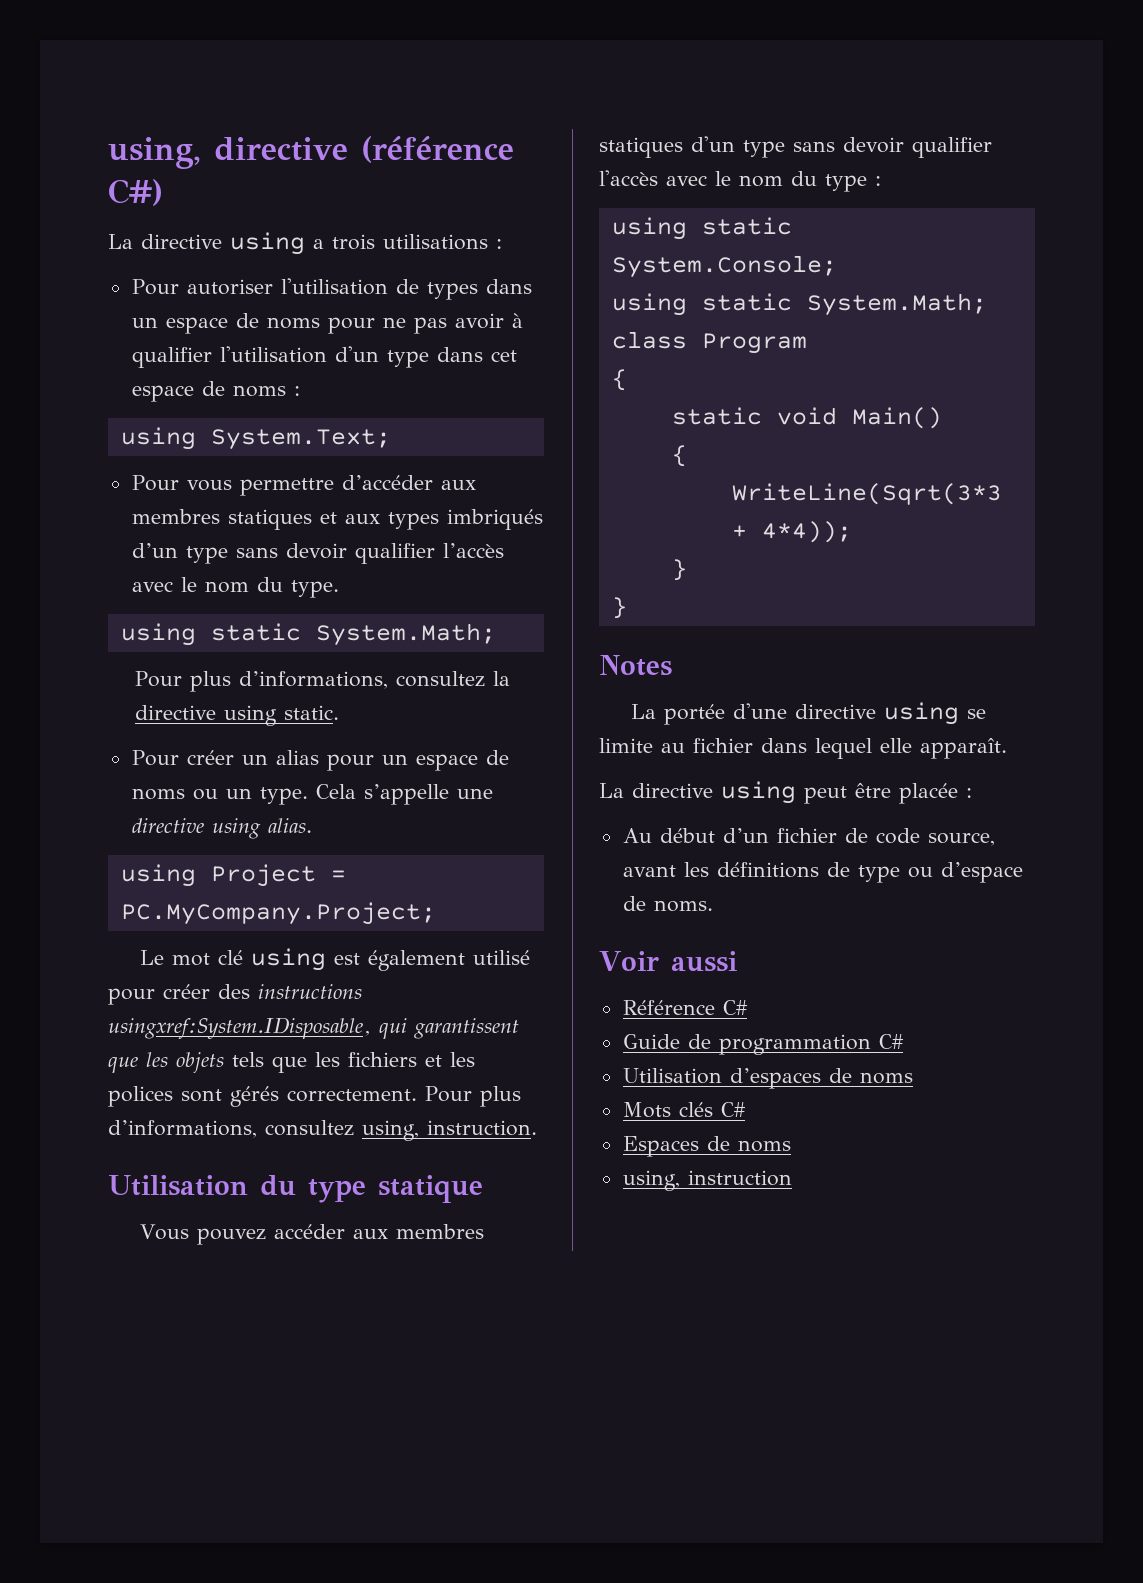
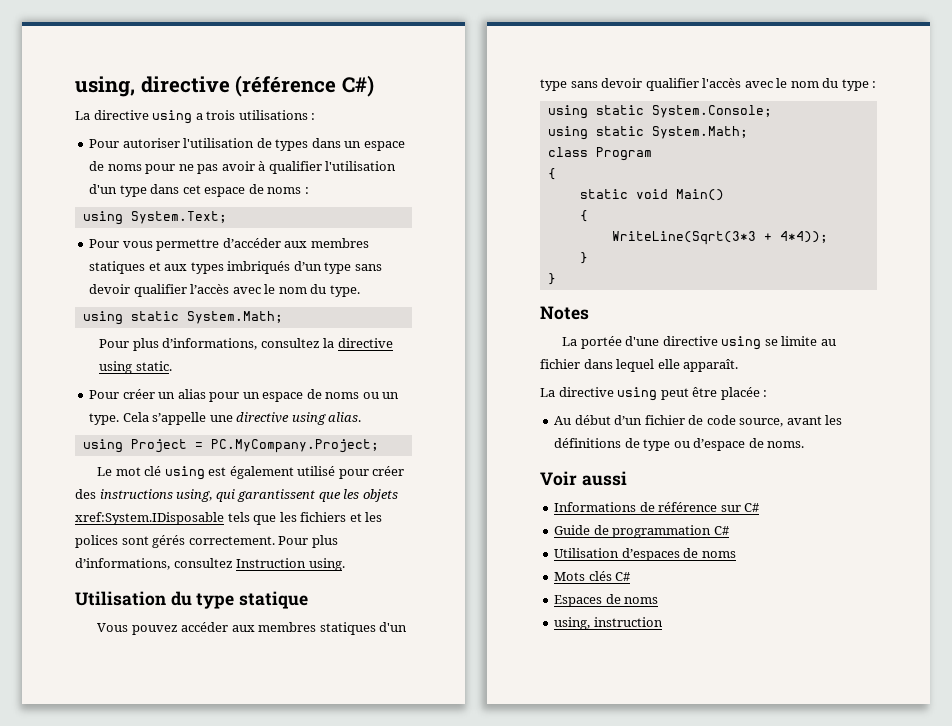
[108,1017,371,1039] usingxref:System.IDisposable, -> [176,489,213,502] using,
(224, 1062) none -> [75,512,224,525] xref:System.IDisposable
[362,1120,537,1141] using, instruction. -> [236,558,345,571] Instruction using.
[622,1000,715,1015] Référence -> [554,502,741,512] Informations de référence sur

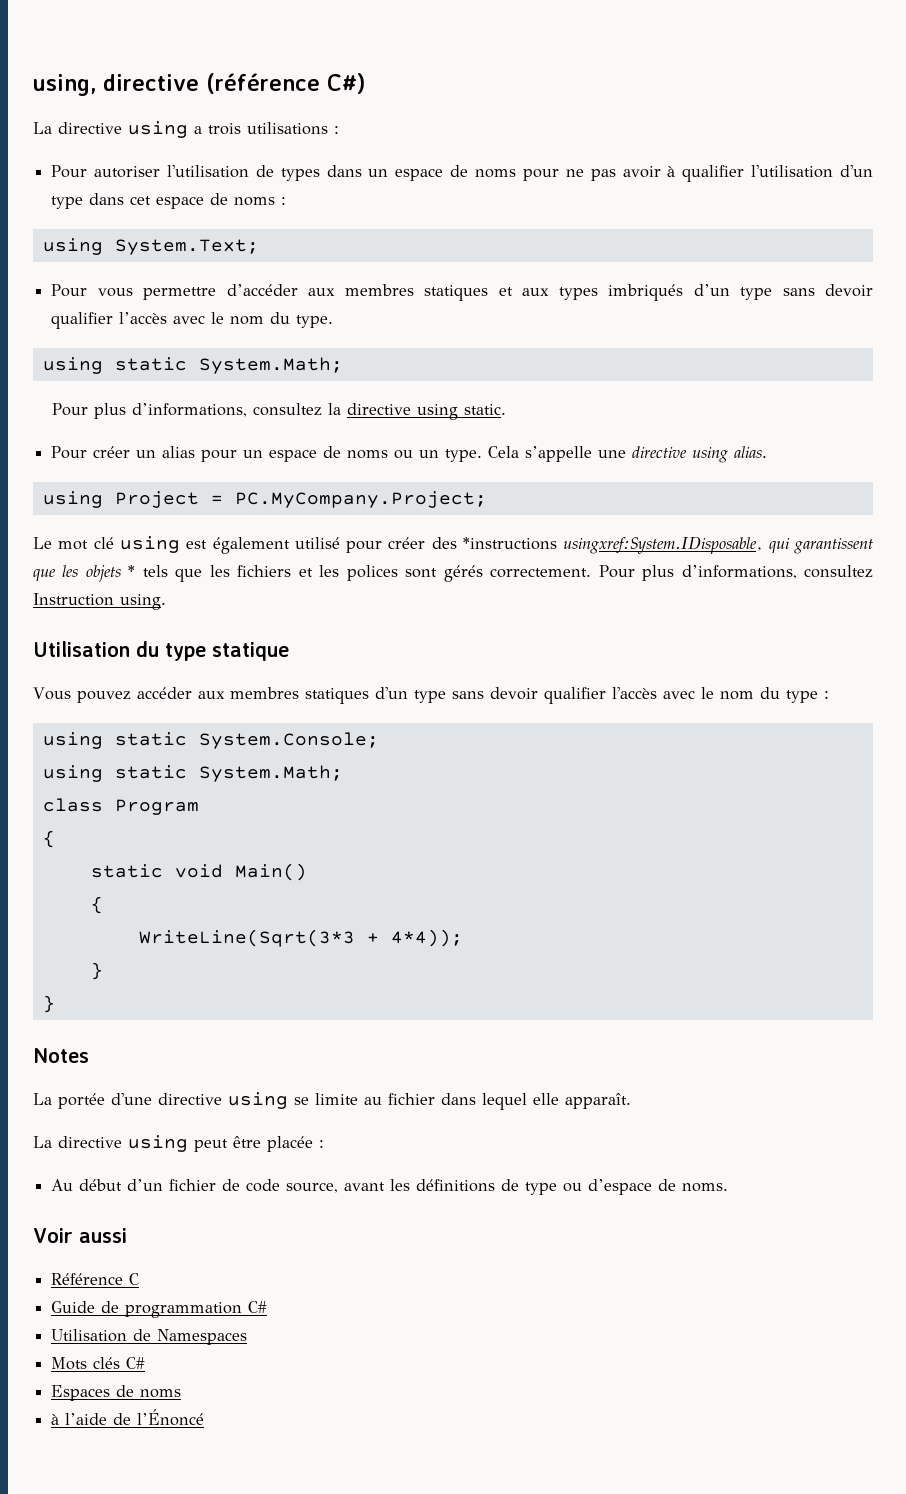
[99,489,213,502] instructions using, -> [463,536,763,554] *instructions usingxref:System.IDisposable,
[75,512,224,525] xref:System.IDisposable -> [128,565,136,577] *
[554,502,760,512] Informations de référence sur C# -> [51,1273,140,1285] Référence C
[621,548,736,561] d’espaces de noms -> [133,1329,248,1345] de Namespaces
[554,617,663,630] using, instruction -> [51,1409,205,1426] à l’aide de l’Énoncé

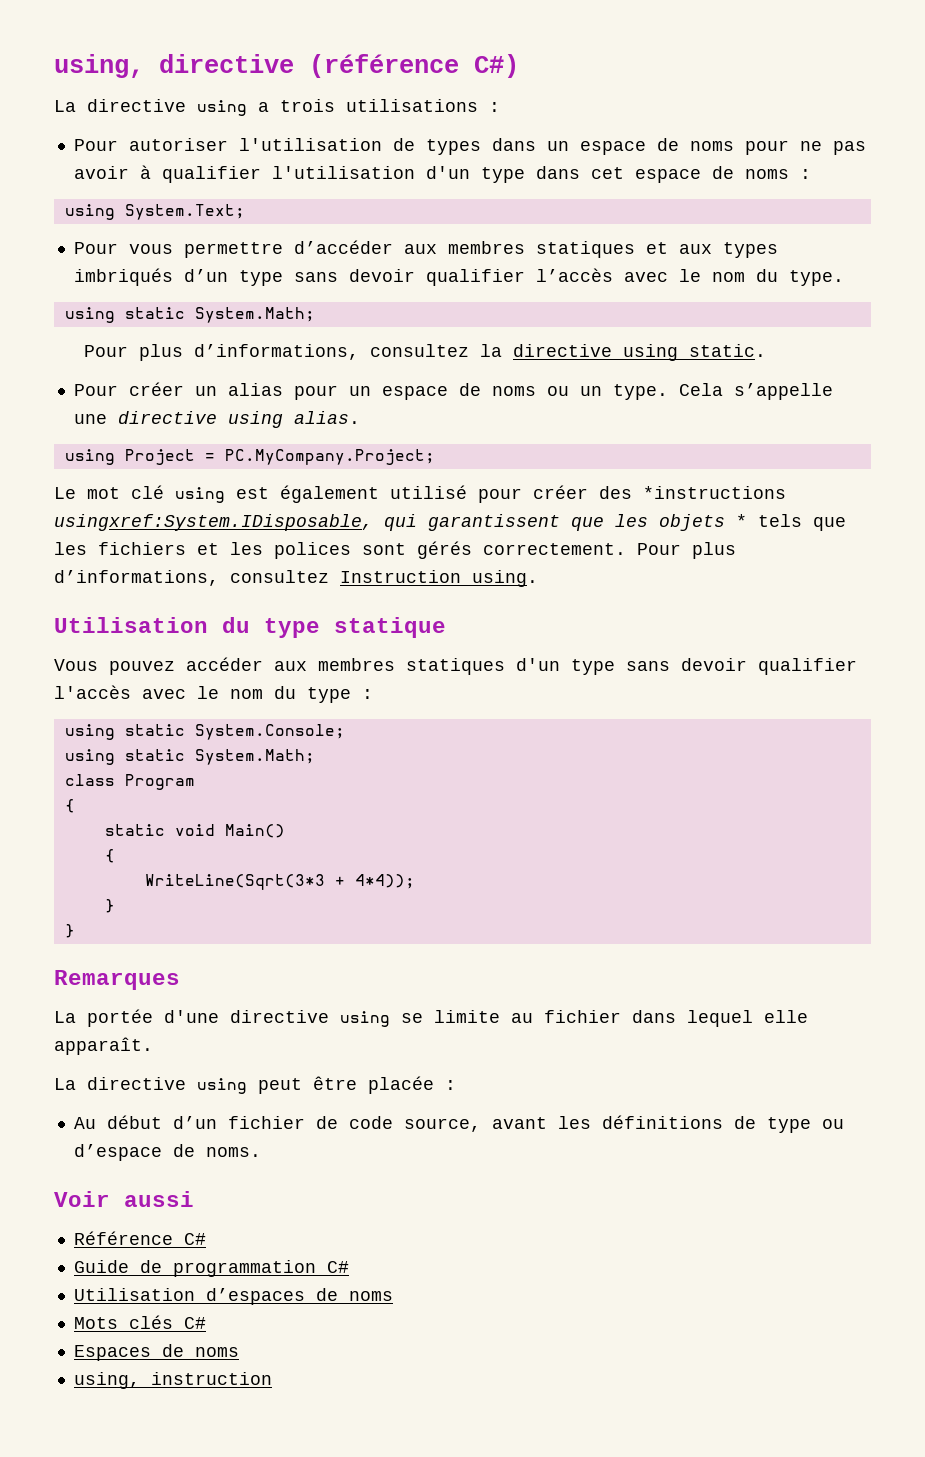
[33,1048,89,1063] Notes -> [54,970,180,990] Remarques
[129,1273,140,1285] C -> [183,1233,206,1245] C#
[133,1329,248,1345] de Namespaces -> [205,1288,393,1305] d’espaces de noms
[51,1409,205,1426] à l’aide de l’Énoncé -> [73,1372,272,1389] using, instruction

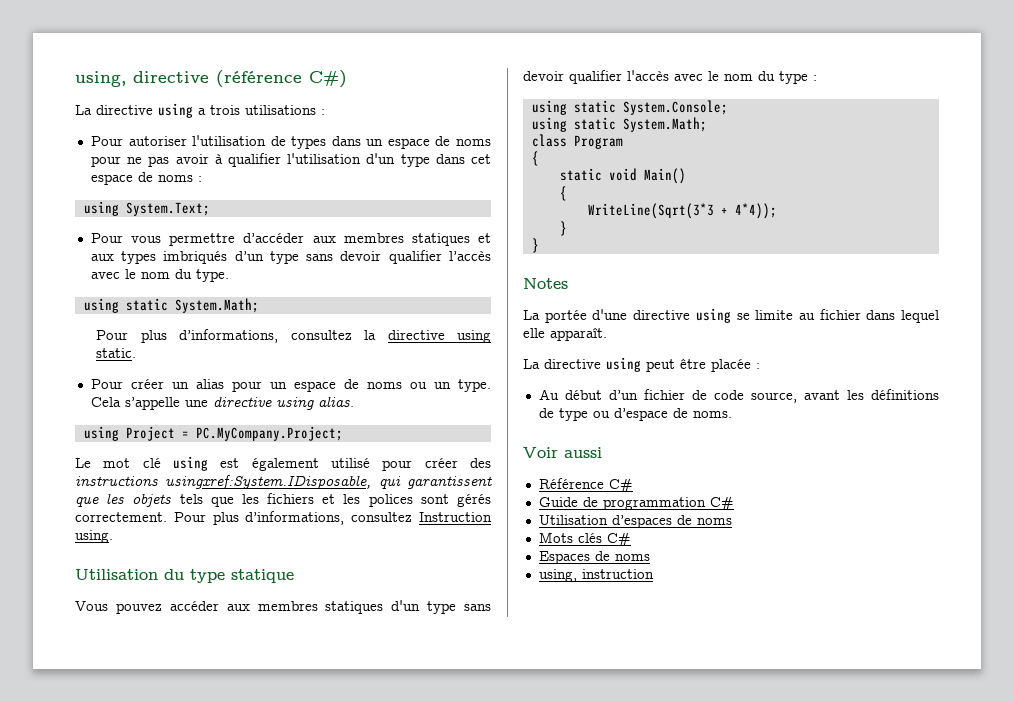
[643,486,786,499] *instructions -> [75,476,158,486] instructions
[736,514,747,527] * -> (172, 500) none
[54,970,180,990] Remarques -> [523,278,568,289] Notes

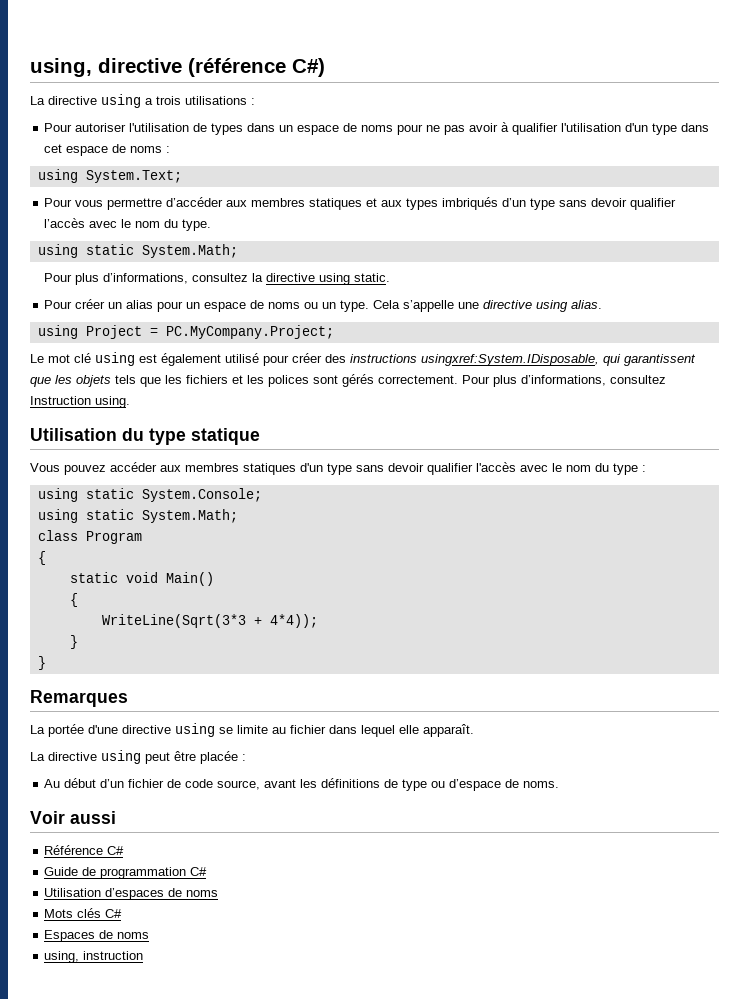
[523,278,568,289] Notes -> [30,690,128,707] Remarques

